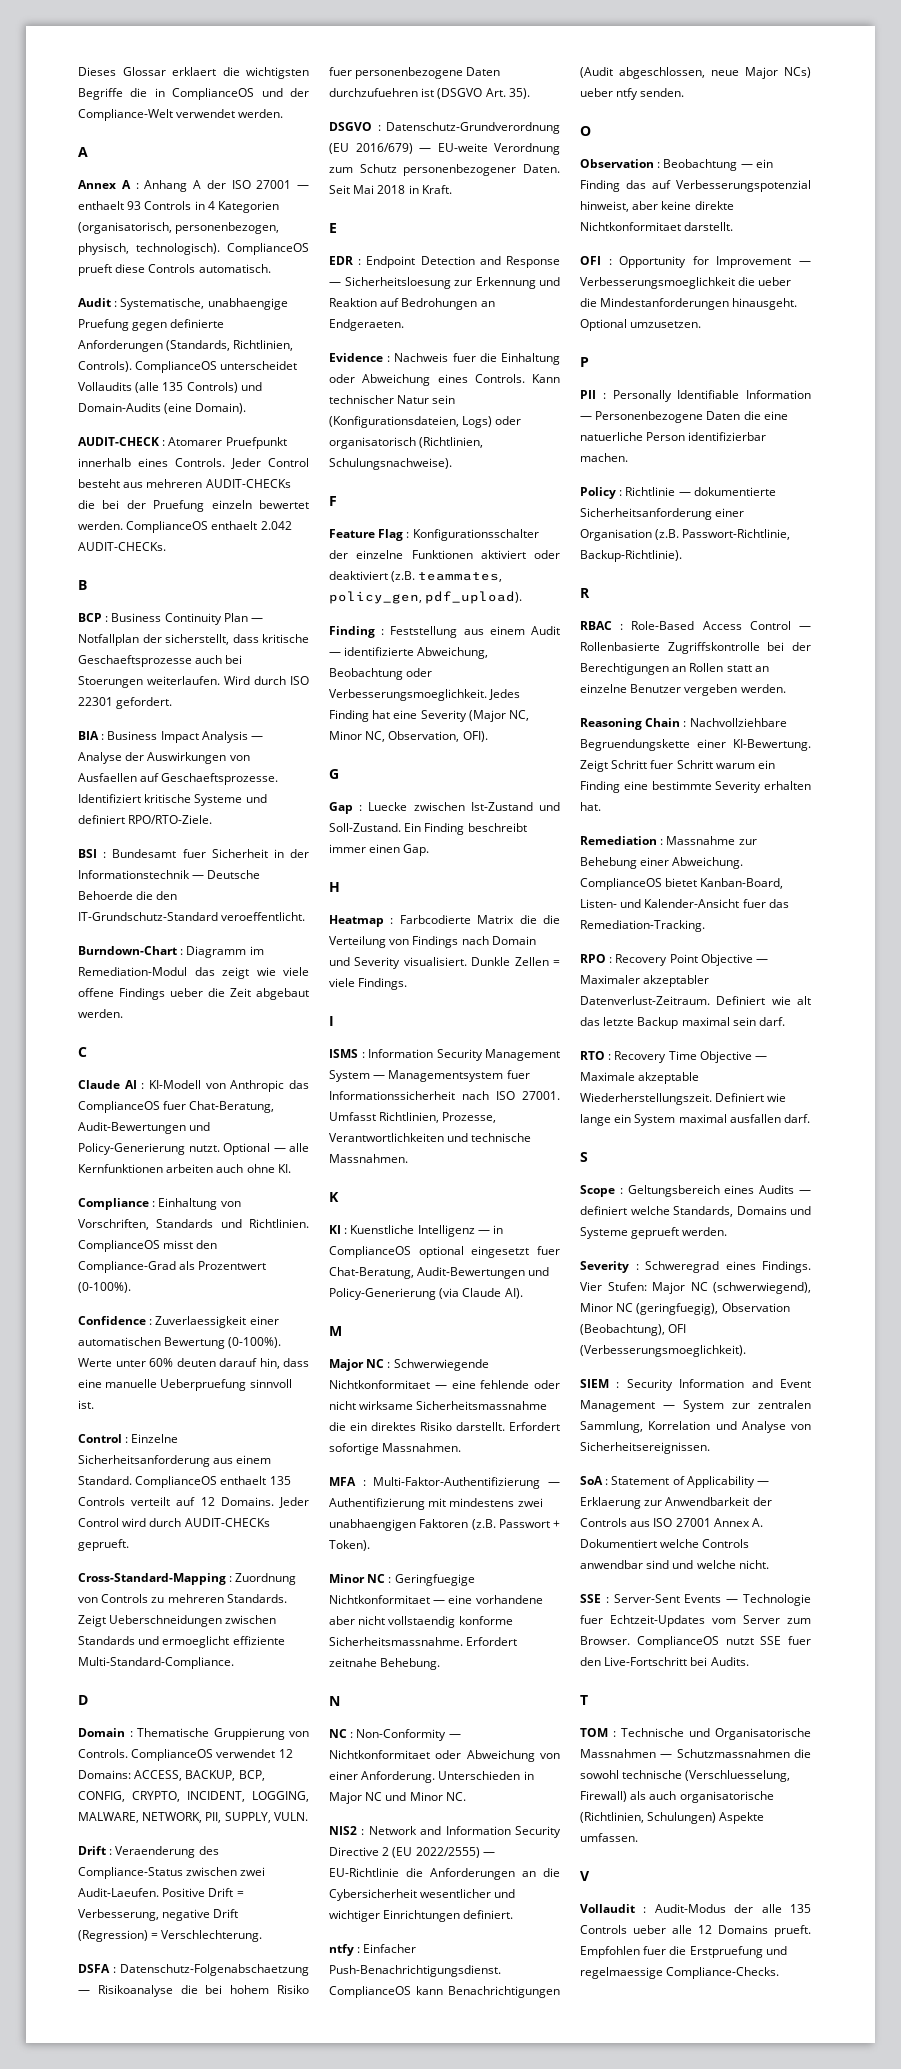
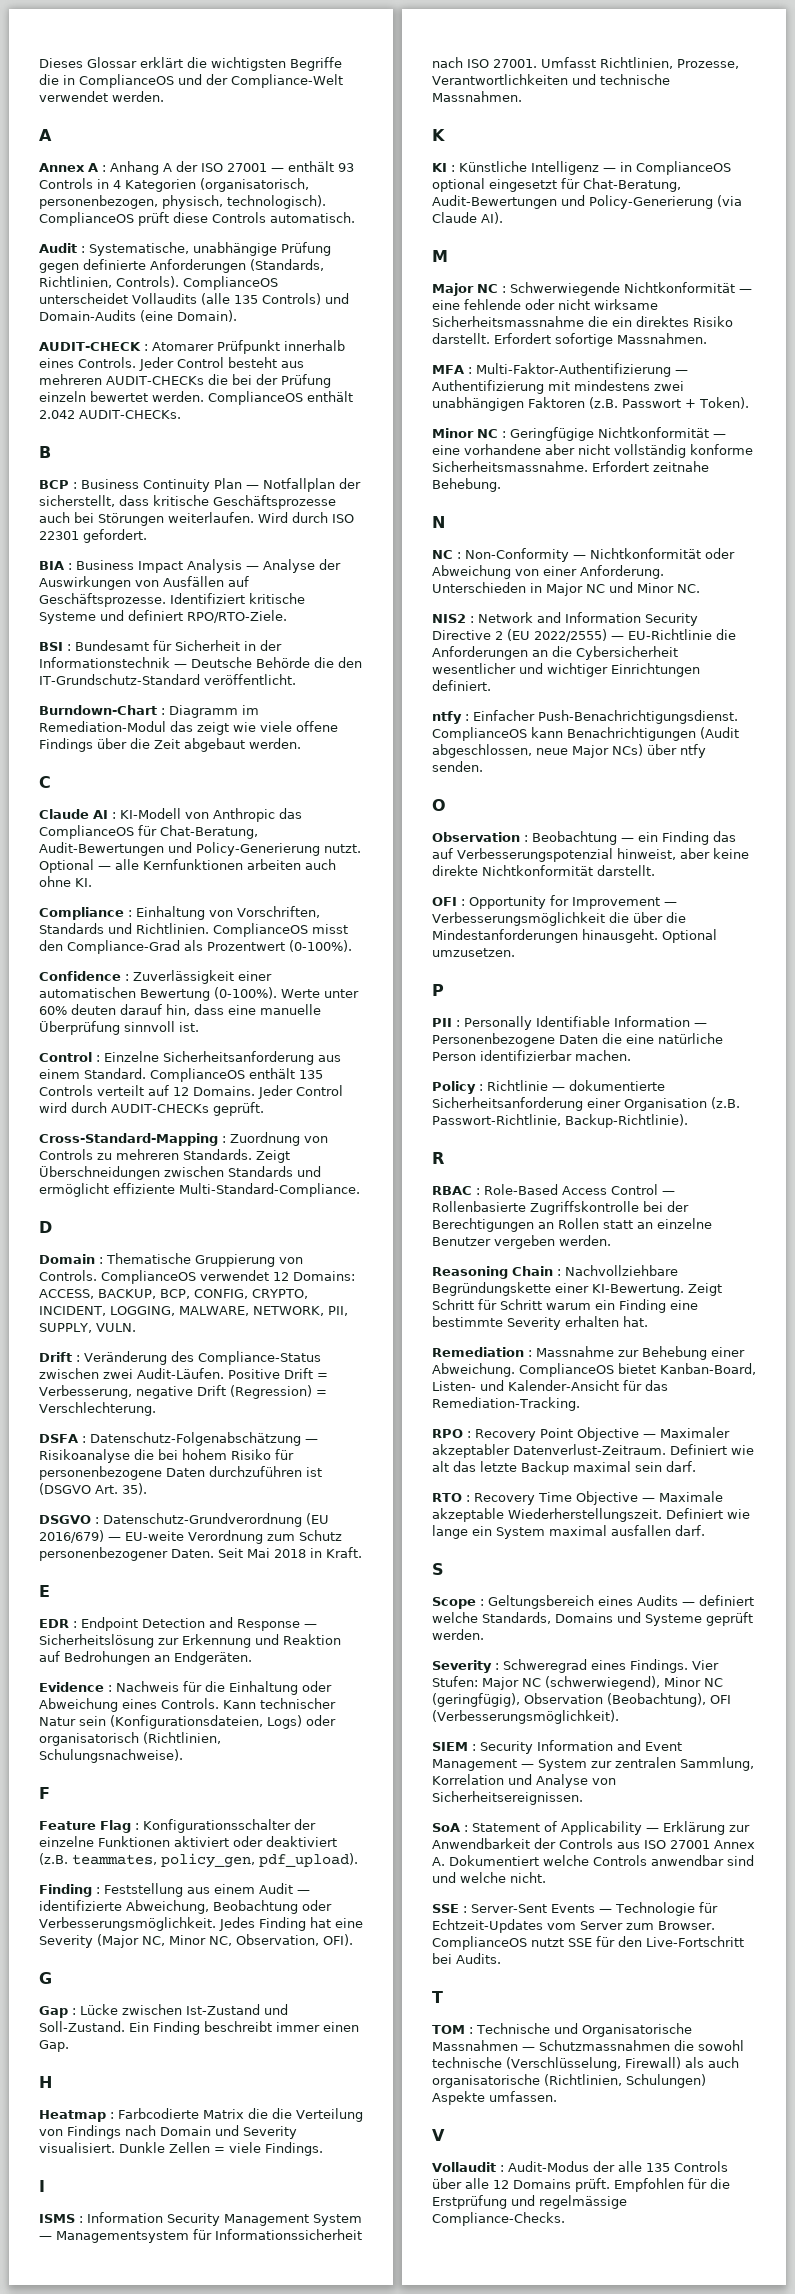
[172,67,216,76] erklaert -> [140,57,183,68] erklärt
[78,201,124,210] enthaelt -> [288,161,334,172] enthält
[78,264,112,276] prueft -> [138,212,169,226] prüft
[207,298,288,310] [78,319,129,331] unabhaengige Pruefung -> [193,242,331,256] unabhängige Prüfung
[225,437,287,449] Pruefpunkt -> [216,340,280,354] Prüfpunkt
[153,500,205,512] Pruefung -> [280,374,331,388] Prüfung
[211,521,258,530] enthaelt -> [307,391,353,402] enthält
[78,655,192,667] Geschaeftsprozesse -> [213,495,336,509] Geschäftsprozesse
[78,676,143,688] Stoerungen -> [98,513,164,526] Störungen
[78,773,279,785] Ausfaellen auf Geschaeftsprozesse. -> [163,576,249,587] [39,593,166,607] Ausfällen auf Geschäftsprozesse.
[182,849,206,858] fuer -> [153,640,172,651] für
[78,891,133,900] Behoerde -> [256,657,310,668] Behörde
[221,912,306,921] veroeffentlicht. -> [203,674,296,685] veröffentlicht.
[170,988,203,997] ueber -> [97,738,127,749] über
[163,1101,187,1110] fuer -> [138,825,157,836] für
[155,1316,247,1328] Zuverlaessigkeit -> [133,970,234,984] Zuverlässigkeit
[160,1379,247,1391] Ueberpruefung -> [39,1021,120,1035] Überprüfung
[220,1476,267,1485] enthaelt -> [249,1068,295,1079] enthält
[78,1539,129,1551] geprueft. -> [212,1102,264,1116] geprüft.
[109,1615,223,1627] Ueberschneidungen -> [39,1166,160,1180] Überschneidungen
[162,1636,230,1648] ermoeglicht -> [39,1183,109,1197] ermöglicht
[115,1846,196,1858] Veraenderung -> [84,1351,167,1365] Veränderung
[78,1888,159,1897] Audit-Laeufen. -> [137,1368,224,1379] Audit-Läufen.
[119,1964,309,1976] Datenschutz-Folgenabschaetzung -> [89,1432,301,1446] Datenschutz-Folgenabschätzung
[329,67,352,76] fuer -> [275,1449,294,1460] für
[329,88,418,97] durchzufuehren -> [209,1466,302,1477] durchzuführen
[344,277,451,289] Sicherheitsloesung -> [39,1634,154,1648] Sicherheitslösung
[329,319,404,331] Endgeraeten. -> [174,1651,252,1665] Endgeräten.
[452,353,476,362] fuer -> [183,1681,202,1692] für
[329,689,487,701] Verbesserungsmoeglichkeit. -> [39,1917,216,1931] Verbesserungsmöglichkeit.
[368,802,408,811] Luecke -> [80,2004,118,2015] Lücke
[506,1070,530,1079] fuer -> [193,2229,212,2240] für
[350,1225,415,1234] Kuenstliche -> [459,161,527,172] Künstliche
[537,1246,560,1255] fuer -> [561,178,580,189] für
[329,1380,430,1389] Nichtkonformitaet -> [624,282,735,293] Nichtkonformität
[329,1519,416,1531] unabhaengigen -> [432,397,524,411] unabhängigen
[394,1574,475,1586] [329,1595,430,1604] Geringfuegige Nichtkonformitaet -> [510,427,709,441] Geringfügige Nichtkonformität
[388,1616,456,1628] vollstaendig -> [614,444,686,458] vollständig
[329,1750,430,1759] Nichtkonformitaet -> [590,548,701,559] Nichtkonformität
[580,88,613,97] ueber -> [647,744,677,755] über
[580,222,681,231] Nichtkonformitaet -> [482,865,593,876] Nichtkonformität
[580,277,792,289] Verbesserungsmoeglichkeit die ueber -> [432,912,663,926] Verbesserungsmöglichkeit die über
[580,432,643,441] natuerliche -> [658,1033,723,1044] natürliche
[580,739,690,751] Begruendungskette -> [432,1282,551,1296] Begründungskette
[650,760,674,769] fuer -> [478,1299,497,1310] für
[742,899,766,908] fuer -> [623,1380,642,1391] für
[631,1227,680,1239] geprueft -> [706,1612,753,1626] geprüft
[636,1303,719,1315] (geringfuegig), -> [432,1693,520,1707] (geringfügig),
[580,1345,746,1357] (Verbesserungsmoeglichkeit). -> [432,1710,619,1724] (Verbesserungsmöglichkeit).
[580,1497,641,1509] Erklaerung -> [663,1821,725,1835] Erklärung
[580,1615,603,1624] fuer -> [698,1902,718,1913] für
[788,1636,811,1645] fuer -> [596,1936,615,1947] für
[685,1770,791,1782] (Verschluesselung, -> [506,2057,621,2071] (Verschlüsselung,
[633,1925,666,1934] ueber -> [432,2178,462,2189] über
[774,1925,811,1937] [580,1946,787,1958] [580,1967,663,1979] prueft. Empfohlen fuer die Erstpruefung und regelmaessige -> [575,2178,730,2192] [432,2195,627,2209] prüft. Empfohlen für die Erstprüfung und regelmässige

